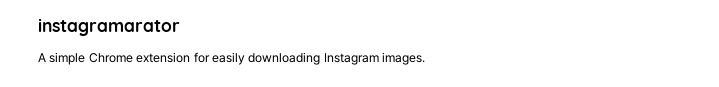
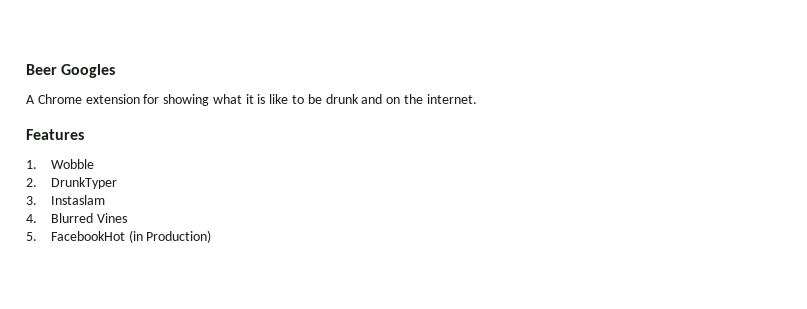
[38,18,180,36] instagramarator -> [26,64,116,78] Beer Googles
[49,52,86,65] simple -> (35, 99) none
[211,52,425,65] easily downloading Instagram images. -> [163,94,477,106] [26,129,84,140] [26,159,94,169] [26,177,117,189] [26,195,105,205] [26,213,127,223] [26,230,212,243] showing what it is like to be drunk and on the internet. // Features // 1. Wobble // 2. DrunkTyper // 3. Instaslam // 4. Blurred Vines // 5. FacebookHot (in Production)

